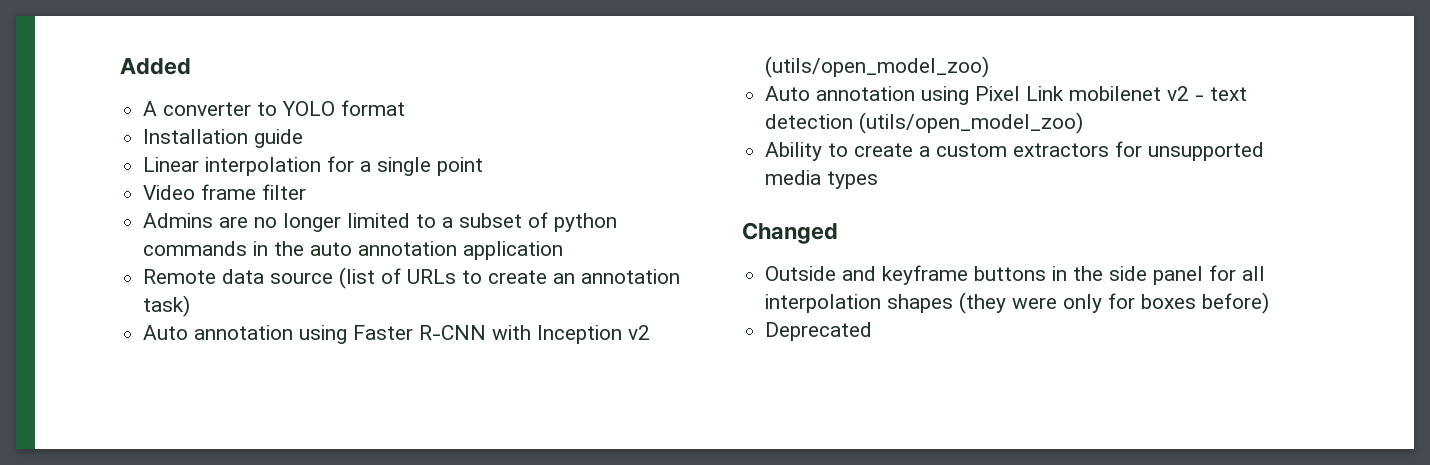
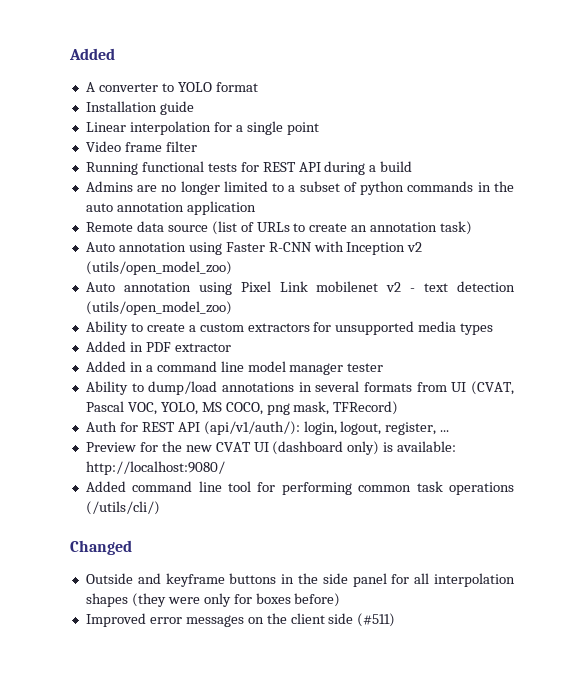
(307, 192) none -> [85,161,413,175] // Running functional tests for REST API during a build
(879, 180) none -> [85,341,231,352] [85,361,384,375] [85,381,514,395] [85,401,399,415] [85,421,450,435] [85,441,457,455] [85,461,225,475] [85,481,514,495] [85,501,160,515] // Added in PDF extractor // Added in a command line model manager tester // Ability to dump/load annotations in several formats from UI (CVAT, Pascal VOC, YOLO, MS COCO, png mask, TFRecord) // Auth for REST API (api/v1/auth/): login, logout, register, ... // Preview for the new CVAT UI (dashboard only) is available: http://localhost:9080/ // Added command line tool for performing common task operations (/utils/cli/)
[765,322,873,341] Deprecated -> [85,613,396,627] Improved error messages on the client side (#511)

